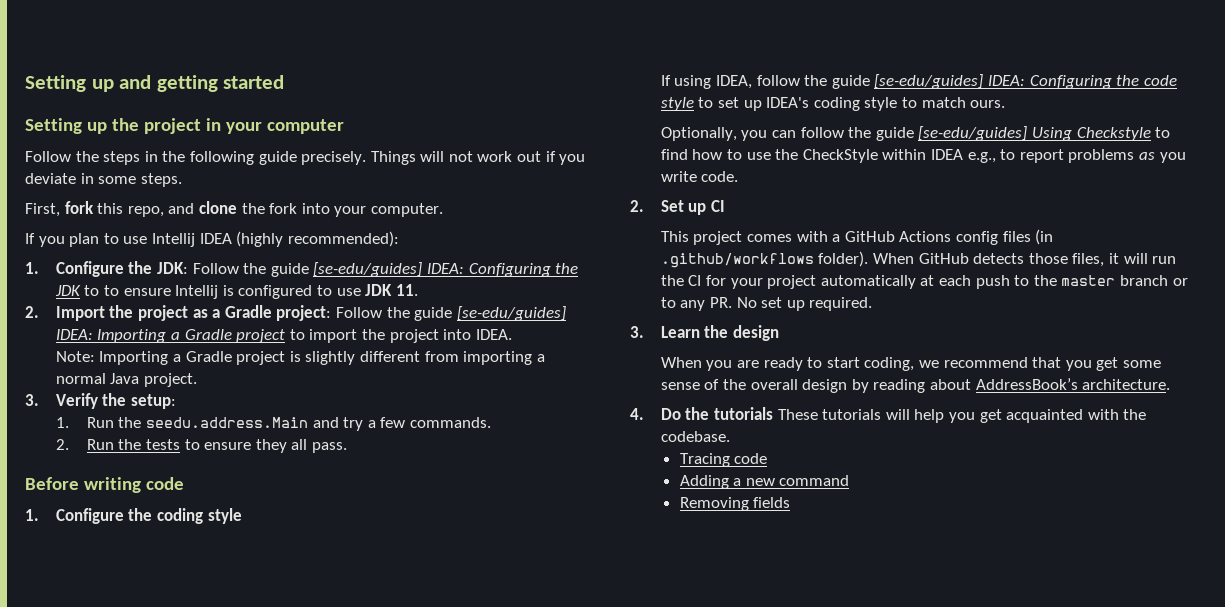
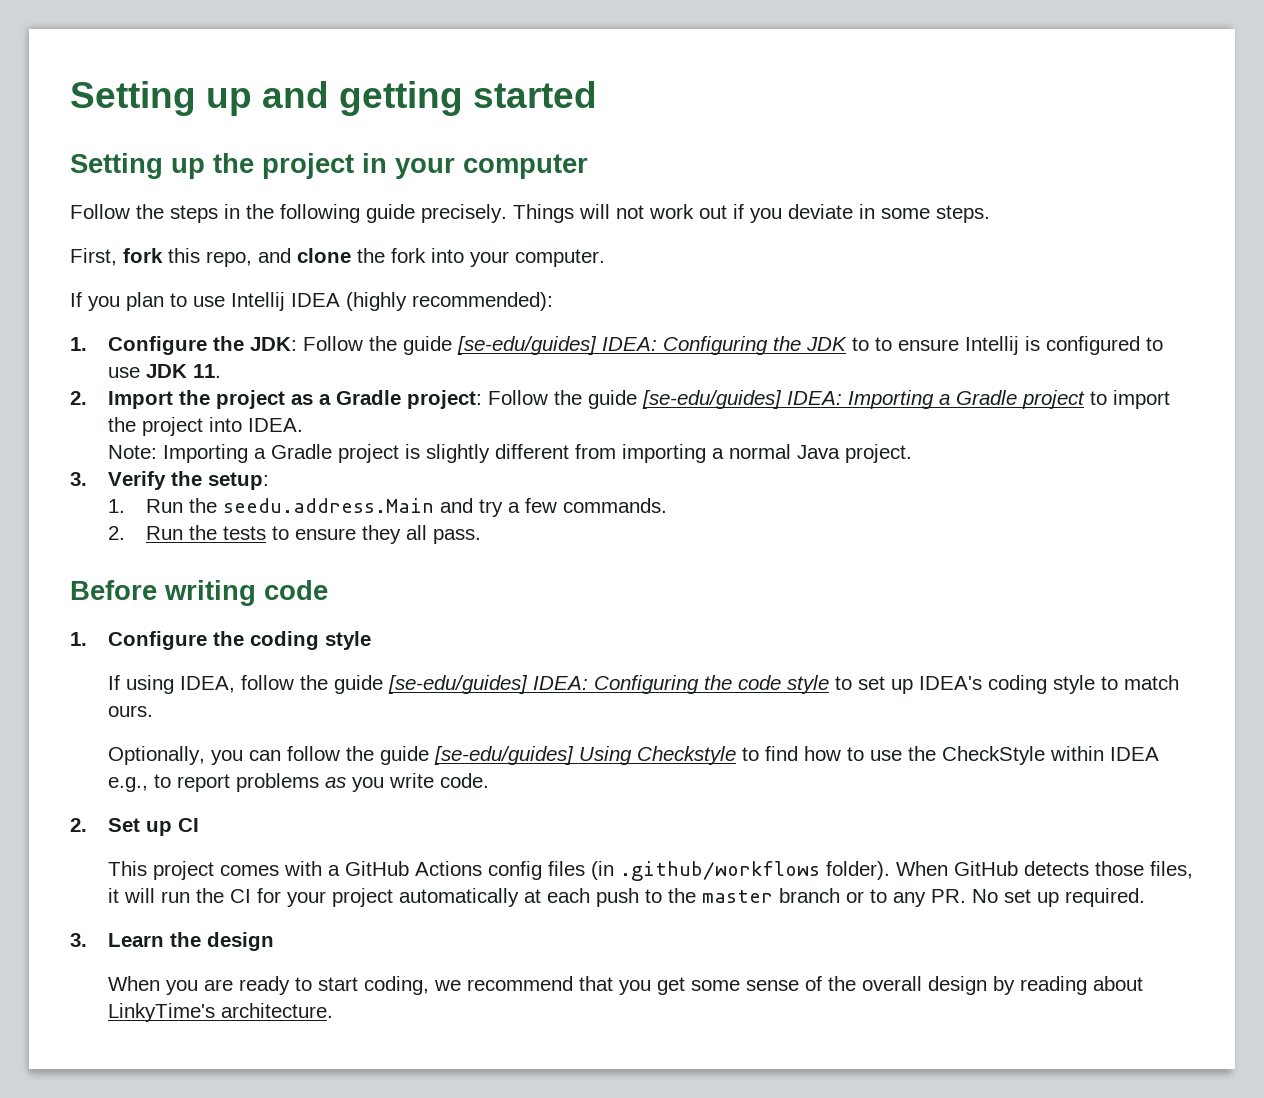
[975,378,1078,390] AddressBook’s -> [108,1003,216,1022] LinkyTime's
[630,407,1147,423] [660,431,730,442] [679,453,768,467] [679,475,850,489] [679,497,791,511] // 4. Do the tutorials These tutorials will help you get acquainted with the codebase. // Tracing code // Adding a new command // Removing fields -> (334, 1010) none

